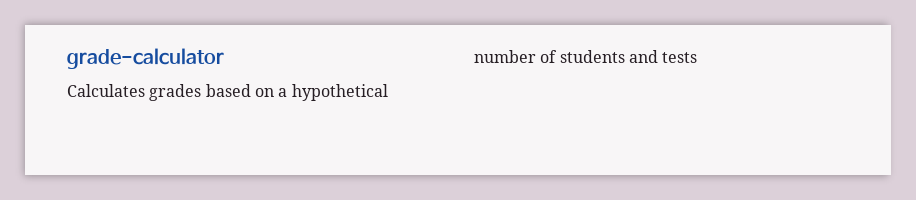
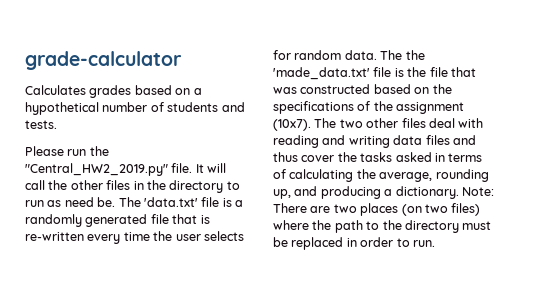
[662,52,698,63] tests -> [25,120,57,129] [25,146,109,156] [25,163,227,176] [25,180,240,193] [25,197,243,207] [25,214,210,227] [25,231,244,244] [273,50,425,60] [273,67,476,80] [273,84,452,94] [273,101,465,114] [273,118,484,131] [273,135,476,148] [273,152,483,162] [273,169,489,182] [273,186,494,199] [273,203,481,216] [273,220,492,233] [273,237,435,250] tests. // Please run the "Central_HW2_2019.py" file. It will call the other files in the directory to run as need be. The 'data.txt' file is a randomly generated file that is re-written every time the user selects for random data. The the 'made_data.txt' file is the file that was constructed based on the specifications of the assignment (10x7). The two other files deal with reading and writing data files and thus cover the tasks asked in terms of calculating the average, rounding up, and producing a dictionary. Note: There are two places (on two files) where the path to the directory must be replaced in order to run.

